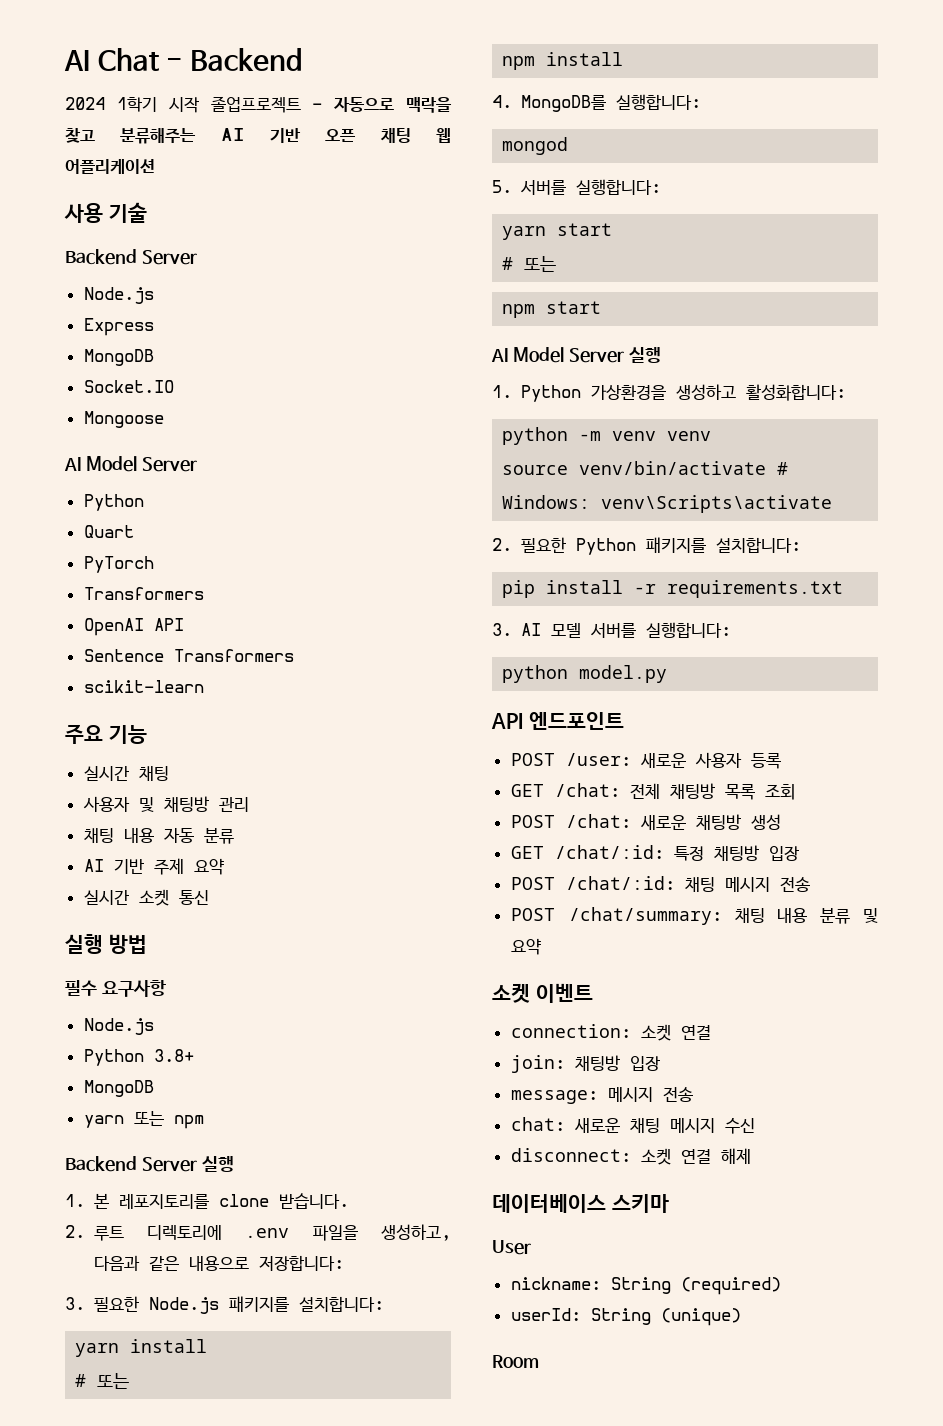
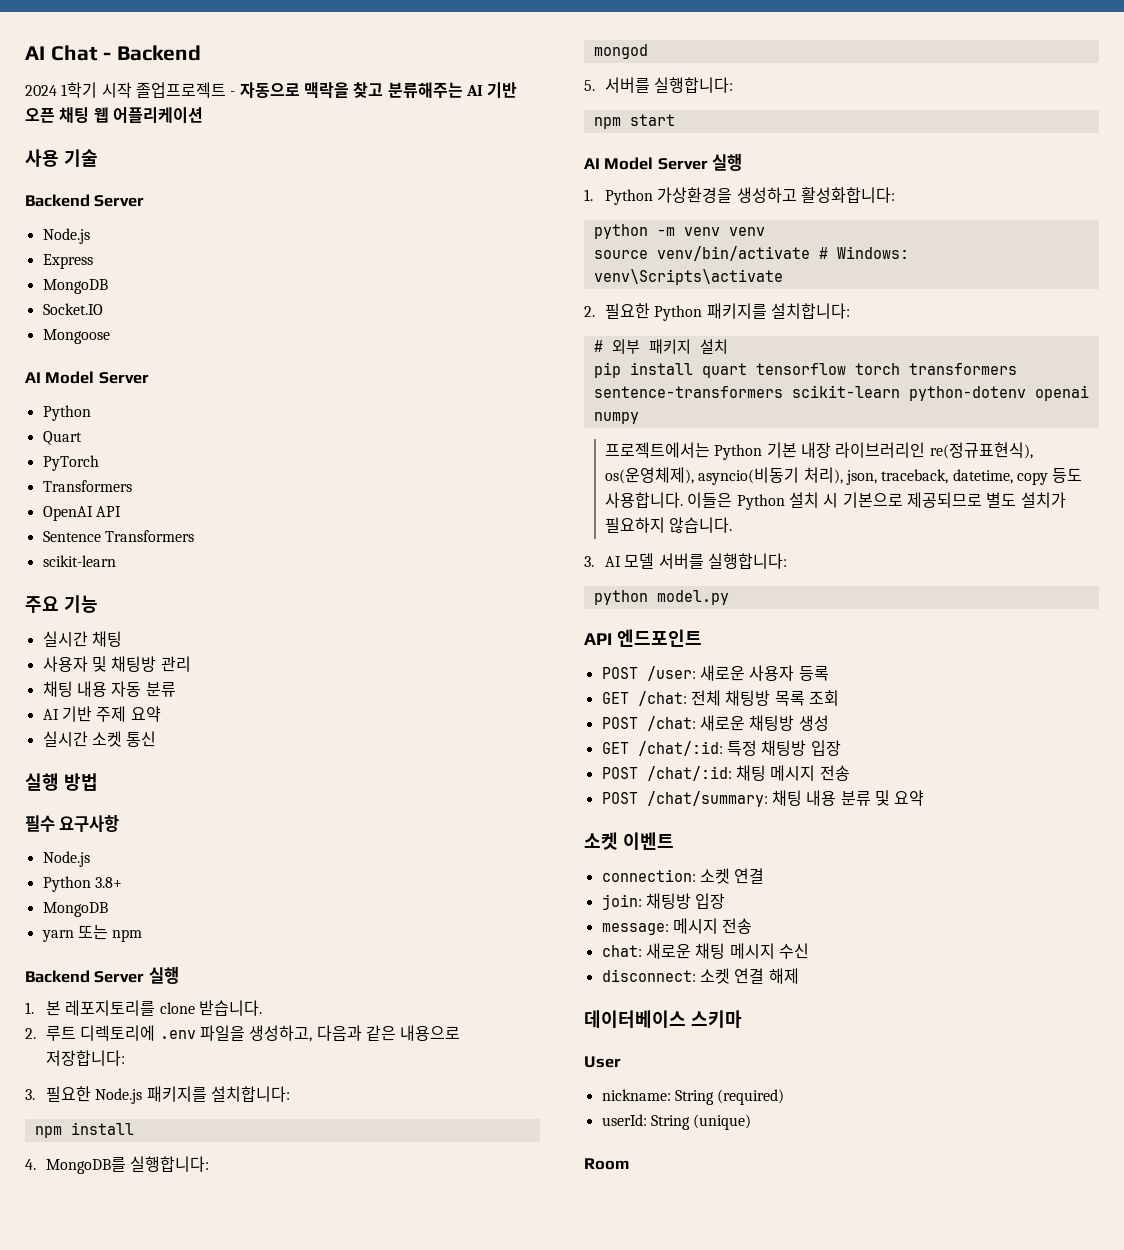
[75,1339,208,1357] [75,1373,130,1389] // yarn install // # 또는 -> (290, 1094) none
[502,223,613,240] [502,256,557,272] // yarn start // # 또는 -> (734, 85) none
[502,580,844,598] pip install -r requirements.txt -> [593,339,728,354] [593,362,1017,378] [593,385,1089,401] [593,412,639,424] [605,442,1033,460] [605,467,1083,485] [605,492,1066,510] [605,517,733,533] # 외부 패키지 설치 // pip install quart tensorflow torch transformers sentence-transformers scikit-learn python-dotenv openai numpy // 프로젝트에서는 Python 기본 내장 라이브러리인 re(정규표현식), os(운영체제), asyncio(비동기 처리), json, traceback, datetime, copy 등도 사용합니다. 이들은 Python 설치 시 기본으로 제공되므로 별도 설치가 필요하지 않습니다.

